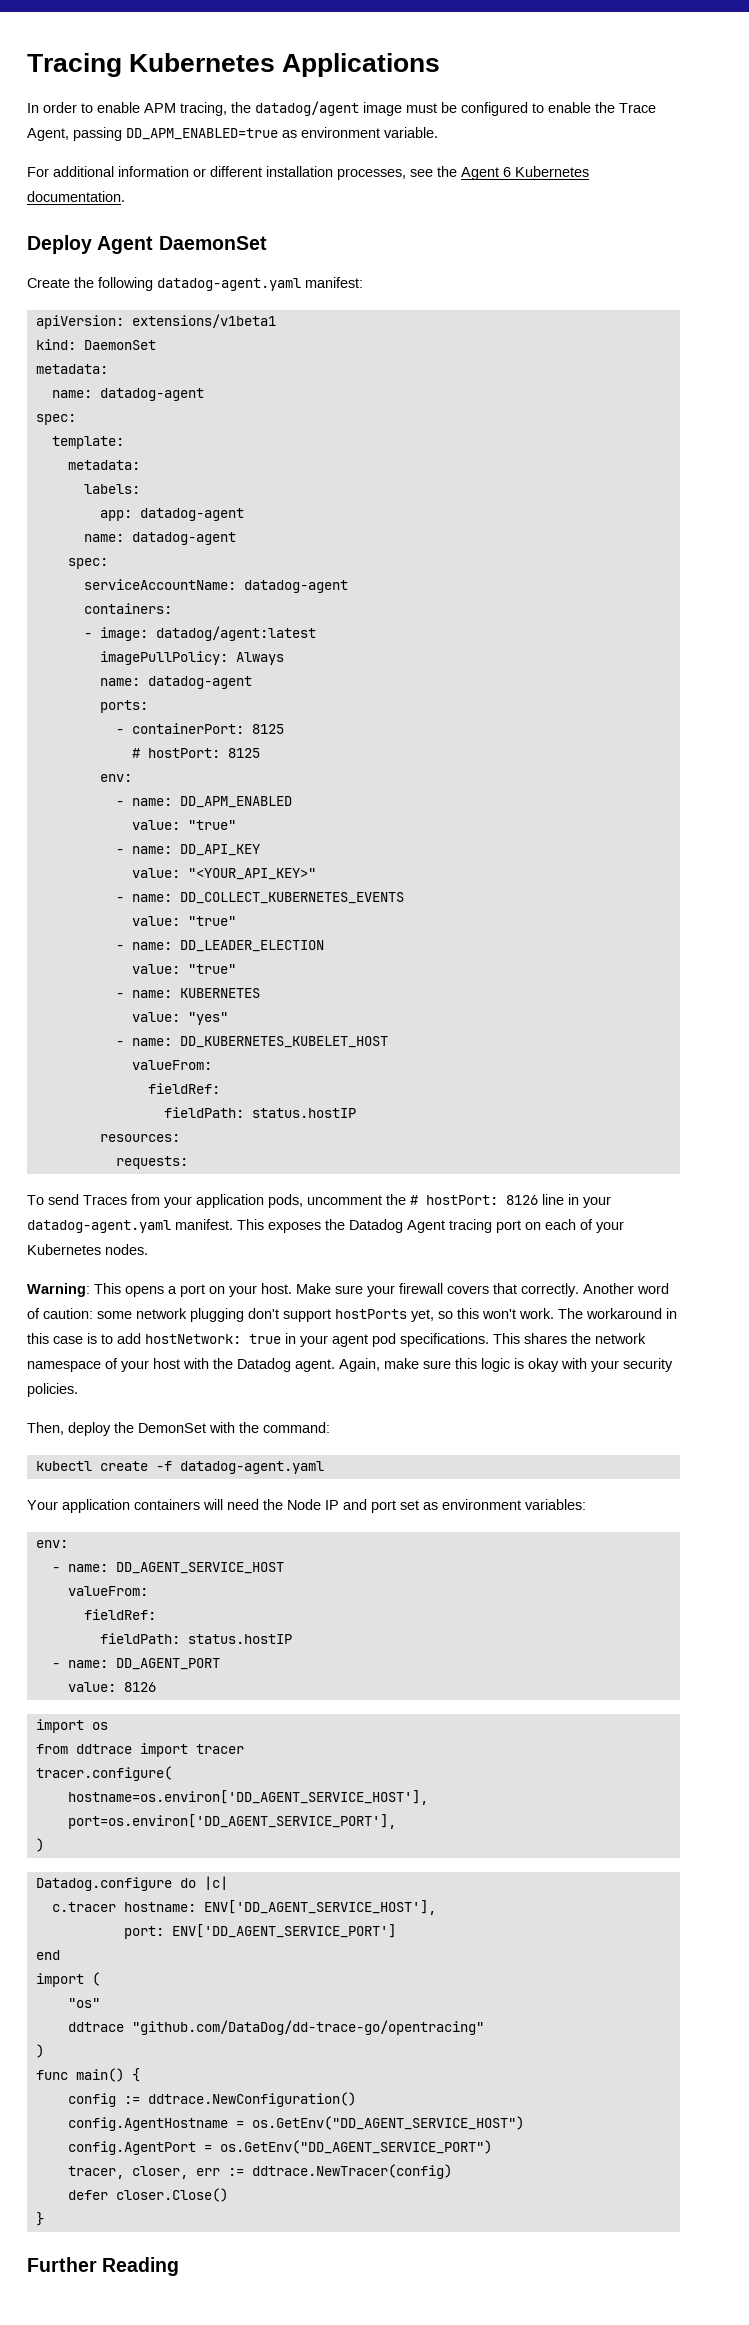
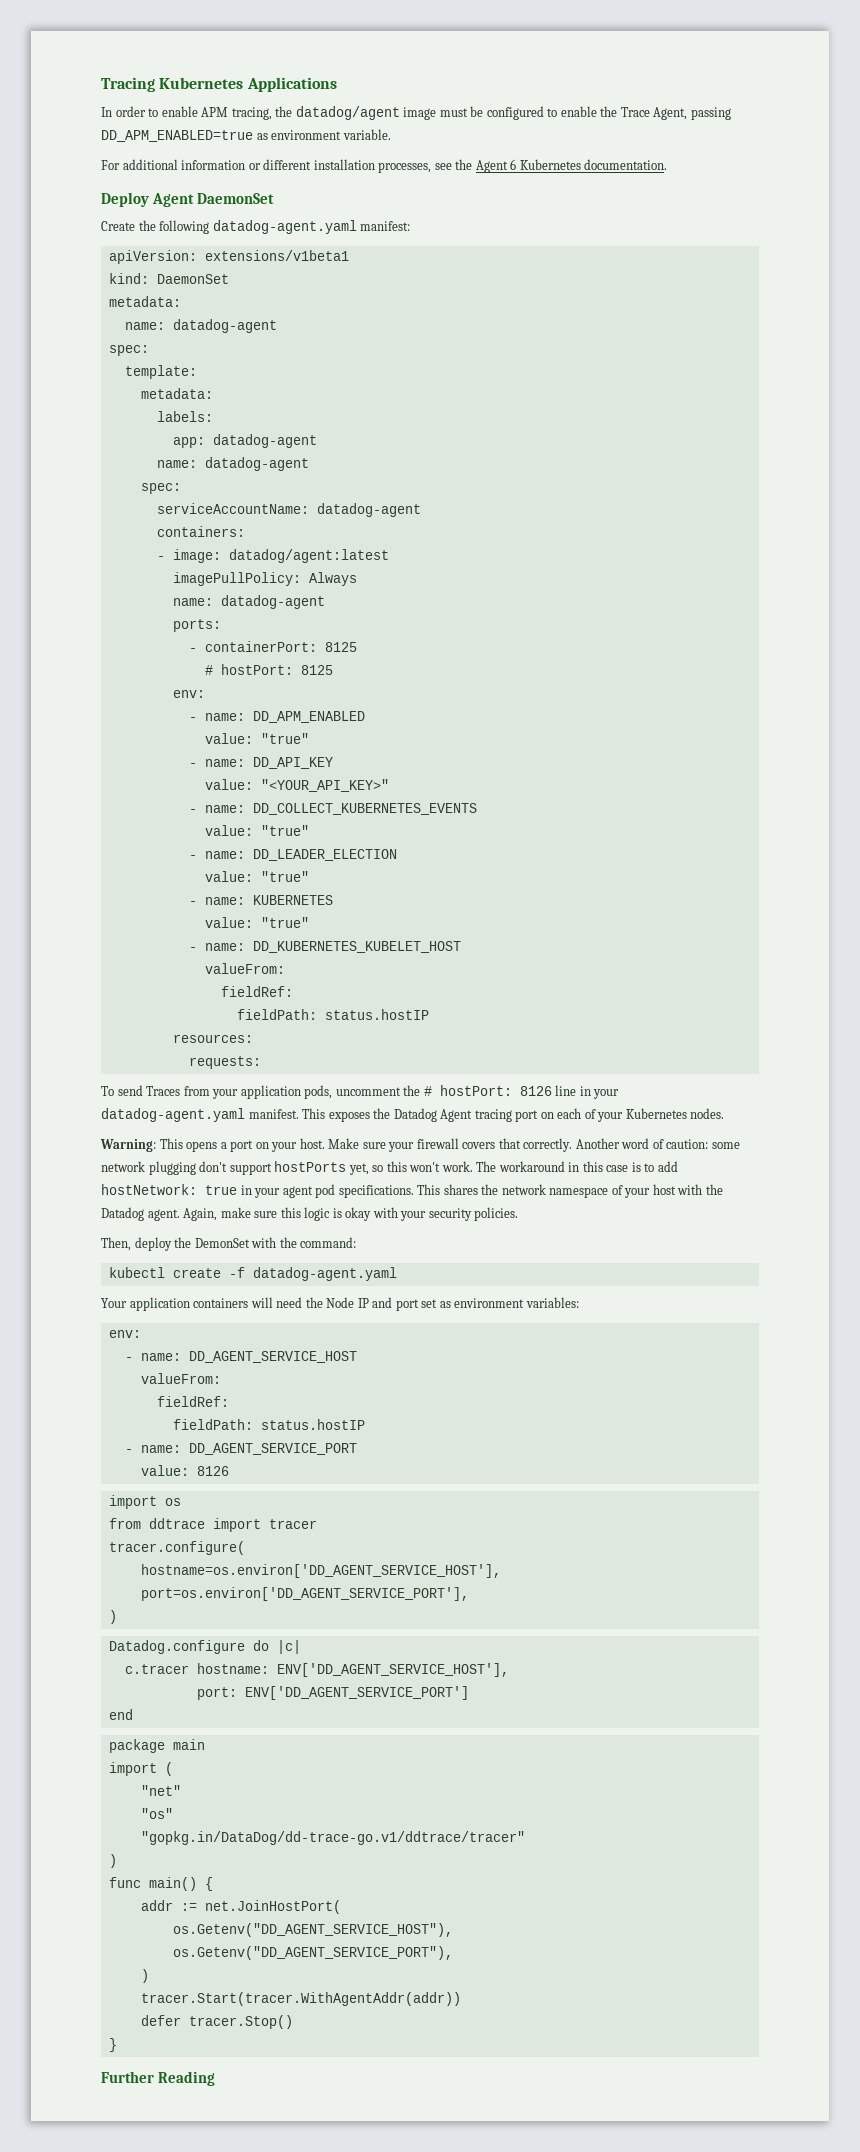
[187,1012,228,1025] "yes" -> [260,917,309,928] "true"
[115,1658,220,1670] DD_AGENT_PORT -> [188,1443,357,1455] DD_AGENT_SERVICE_PORT
(60, 1955) none -> [108,1739,205,1753] // package main
(100, 1979) none -> [140,1785,181,1796] // "net"
[67,2020,484,2035] ddtrace "github.com/DataDog/dd-trace-go/opentracing" -> [140,1831,525,1845] "gopkg.in/DataDog/dd-trace-go.v1/ddtrace/tracer"
[67,2092,356,2107] [67,2116,524,2131] [67,2140,492,2155] [67,2164,452,2179] config := ddtrace.NewConfiguration() // config.AgentHostname = os.GetEnv("DD_AGENT_SERVICE_HOST") // config.AgentPort = os.GetEnv("DD_AGENT_SERVICE_PORT") // tracer, closer, err := ddtrace.NewTracer(config) -> [140,1900,341,1914] [172,1923,453,1937] [172,1946,453,1960] [140,1969,149,1983] [140,1992,461,2006] addr := net.JoinHostPort( // os.Getenv("DD_AGENT_SERVICE_HOST"), // os.Getenv("DD_AGENT_SERVICE_PORT"), // ) // tracer.Start(tracer.WithAgentAddr(addr))
[115,2188,228,2202] closer.Close() -> [188,2015,293,2029] tracer.Stop()

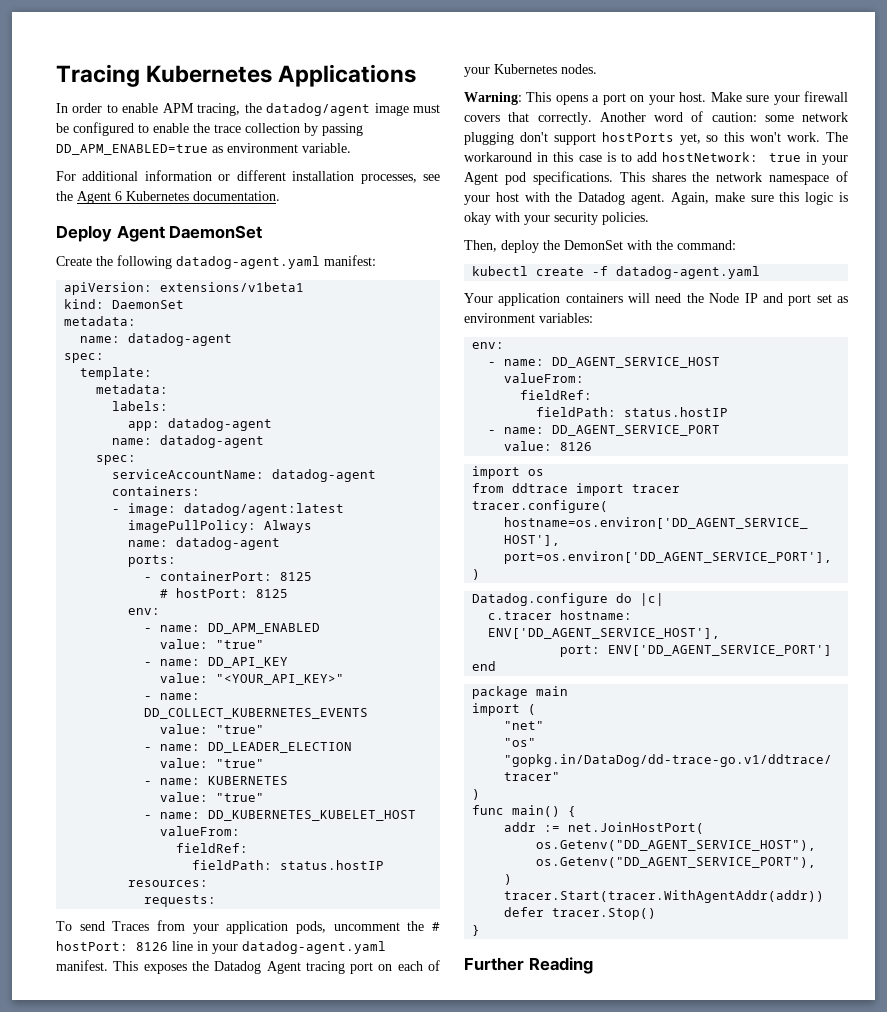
[620,107,688,120] Trace Agent, -> [214,123,318,136] trace collection by
[282,1186,313,1198] agent -> [464,172,498,185] Agent

